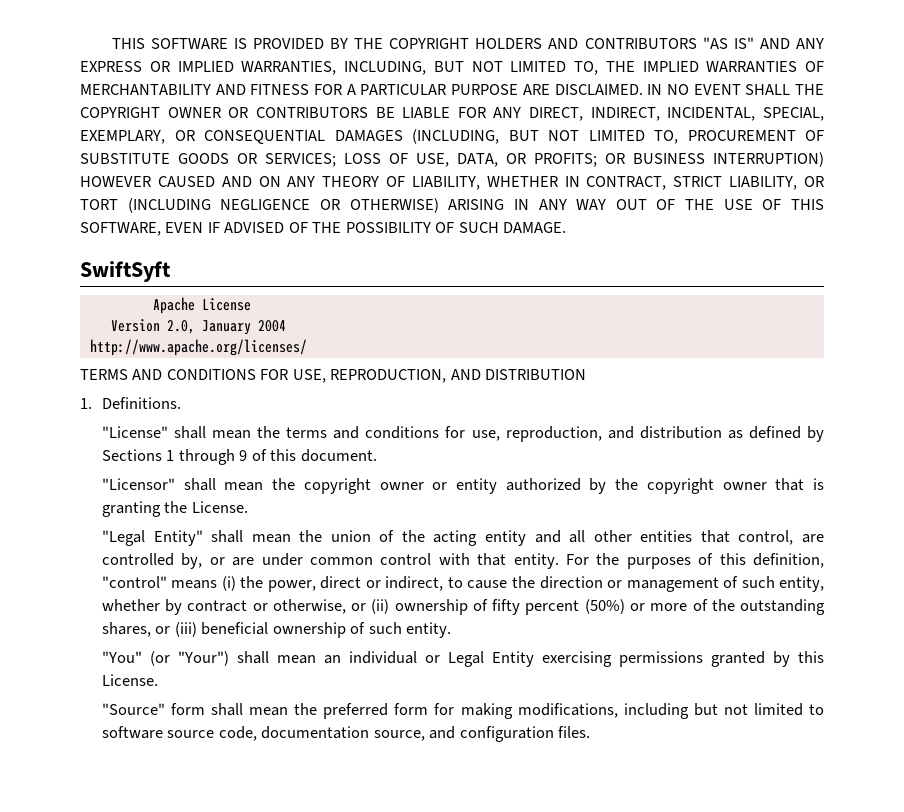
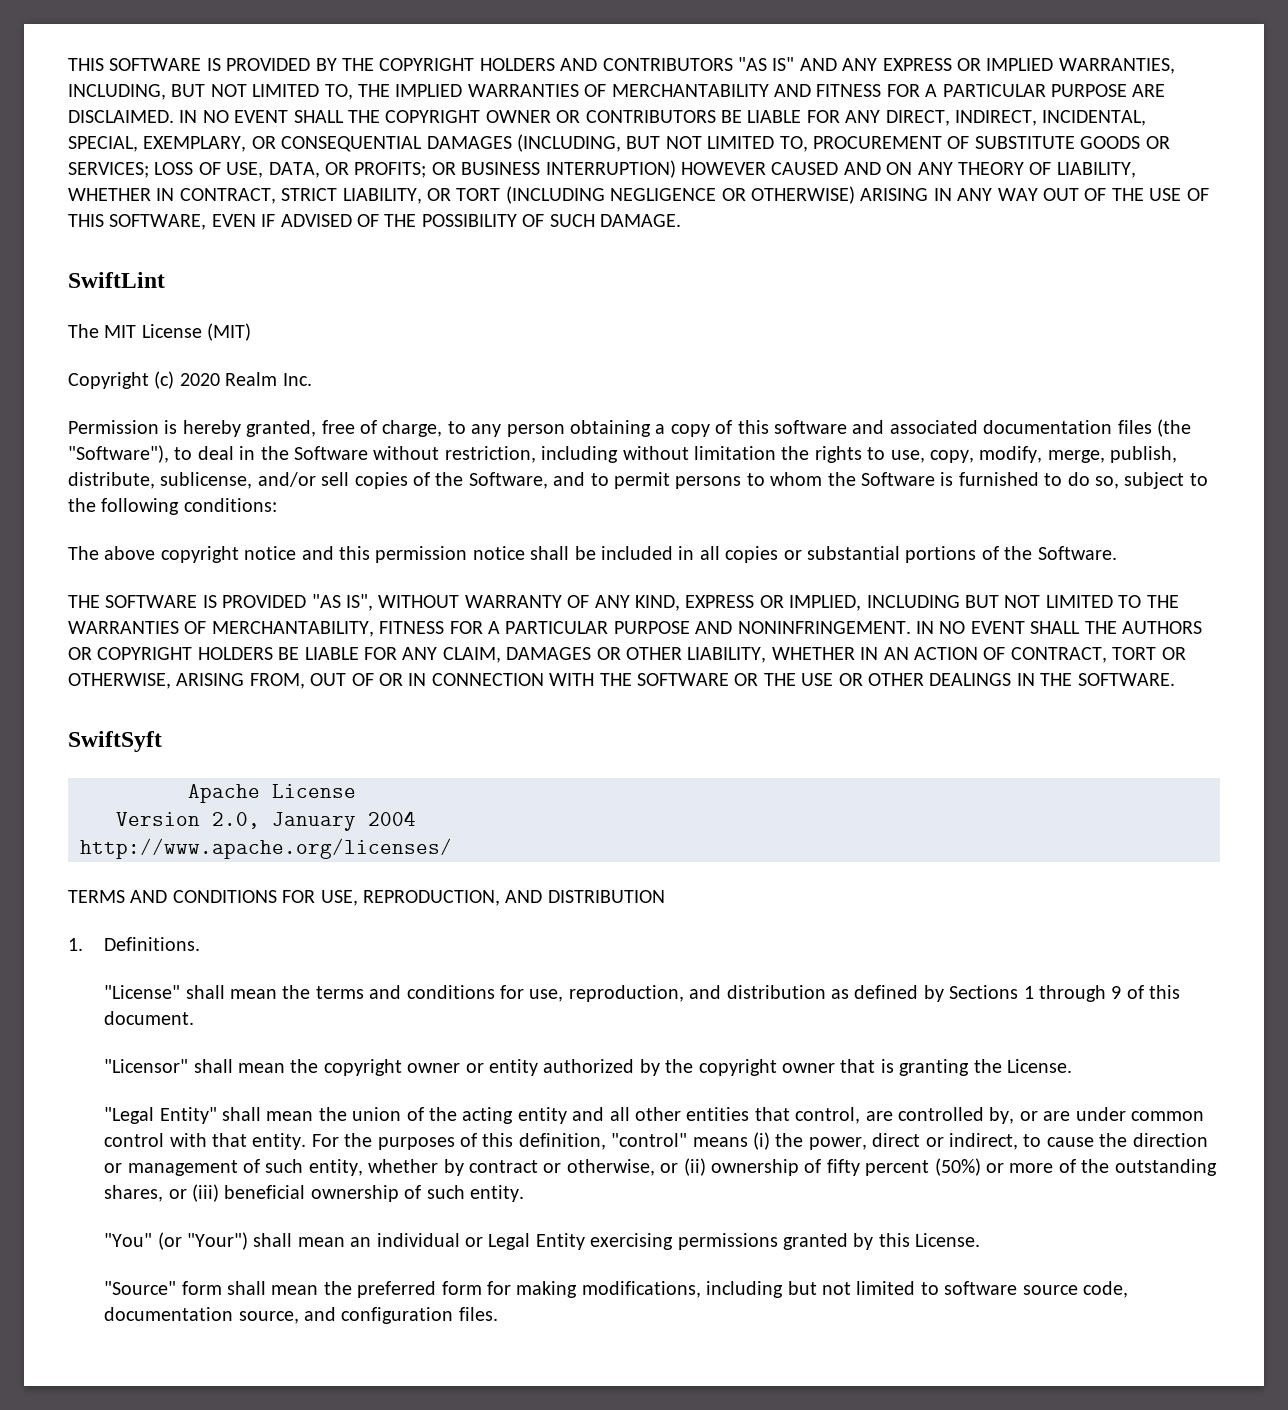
(567, 227) none -> [68,272,165,288] [68,323,252,341] [68,371,312,389] [68,419,1191,437] [68,445,1178,463] [68,472,1208,489] [68,498,277,515] [68,546,1117,563] [68,594,1179,611] [68,621,1202,637] [68,647,1186,663] [68,673,1175,689] // SwiftLint // The MIT License (MIT) // Copyright (c) 2020 Realm Inc. // Permission is hereby granted, free of charge, to any person obtaining a copy of this software and associated documentation files (the "Software"), to deal in the Software without restriction, including without limitation the rights to use, copy, modify, merge, publish, distribute, sublicense, and/or sell copies of the Software, and to permit persons to whom the Software is furnished to do so, subject to the following conditions: // The above copyright notice and this permission notice shall be included in all copies or substantial portions of the Software. // THE SOFTWARE IS PROVIDED "AS IS", WITHOUT WARRANTY OF ANY KIND, EXPRESS OR IMPLIED, INCLUDING BUT NOT LIMITED TO THE WARRANTIES OF MERCHANTABILITY, FITNESS FOR A PARTICULAR PURPOSE AND NONINFRINGEMENT. IN NO EVENT SHALL THE AUTHORS OR COPYRIGHT HOLDERS BE LIABLE FOR ANY CLAIM, DAMAGES OR OTHER LIABILITY, WHETHER IN AN ACTION OF CONTRACT, TORT OR OTHERWISE, ARISING FROM, OUT OF OR IN CONNECTION WITH THE SOFTWARE OR THE USE OR OTHER DEALINGS IN THE SOFTWARE.

